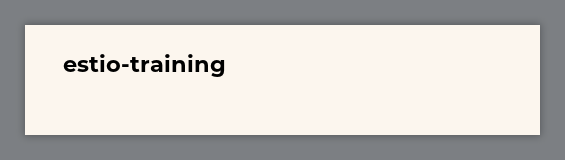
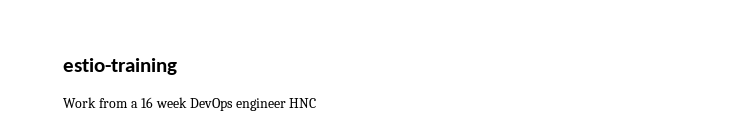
(226, 65) none -> [63,97,317,111] // Work from a 16 week DevOps engineer HNC

